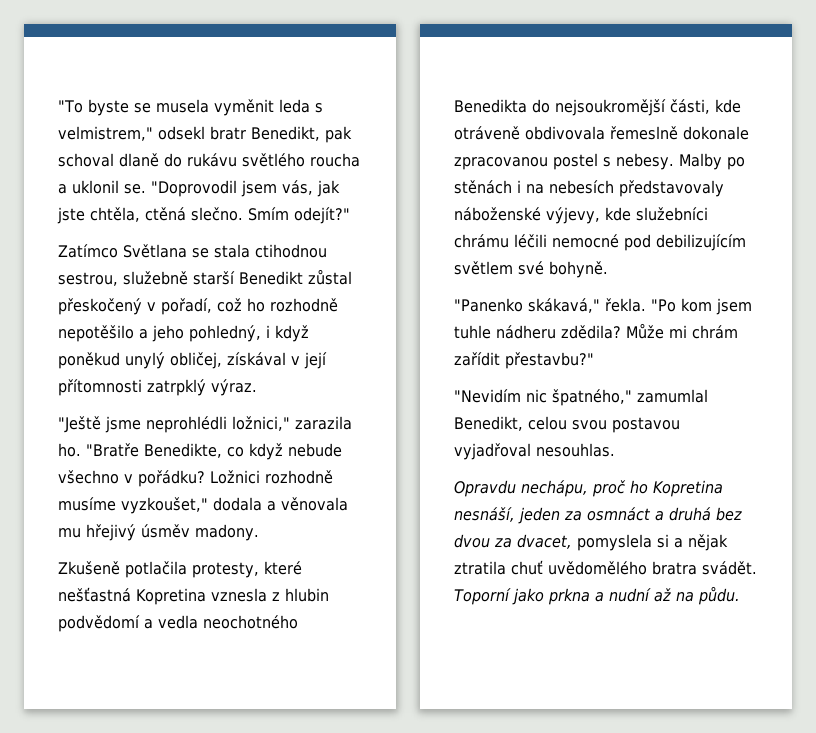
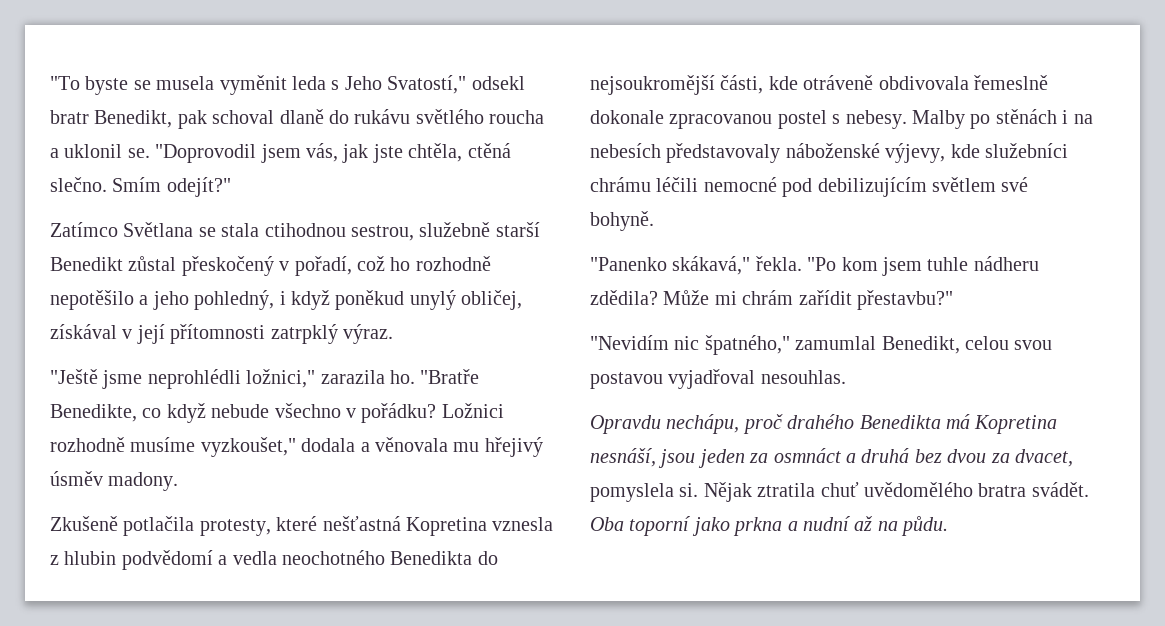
[58,126,153,141] velmistrem," -> [344,75,467,94] Jeho Svatostí,"
[630,480,648,494] ho -> [787,414,970,429] drahého Benedikta má
(515, 514) none -> [658,449,696,468] jsou
[657,534,728,551] si a nějak -> [679,482,752,502] si. Nějak
[454,588,511,605] Toporní -> [590,516,692,536] Oba toporní

